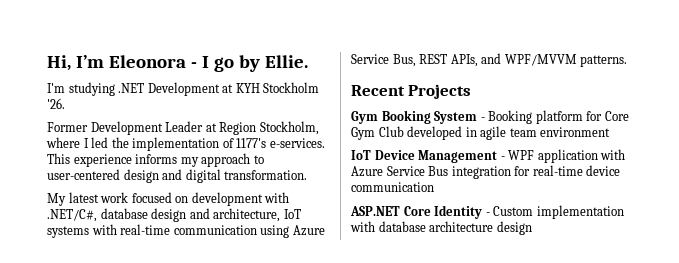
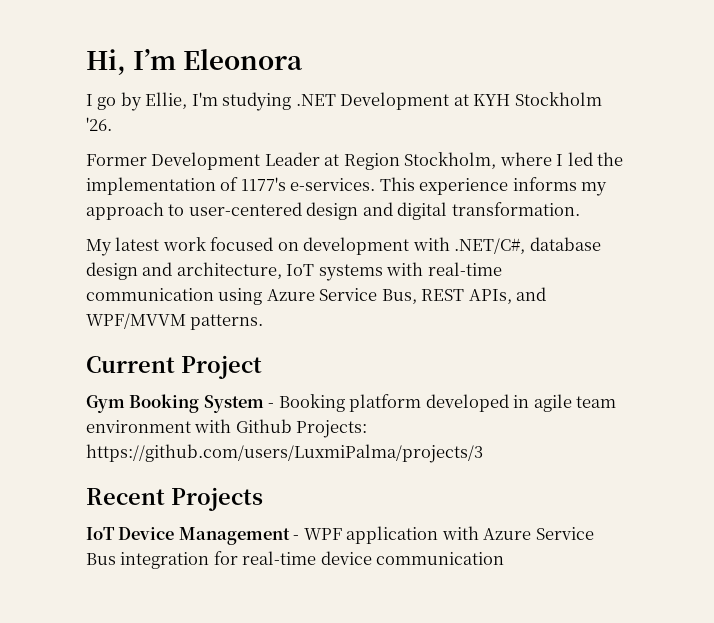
[190,62,197,68] - -> (304, 59) //
[264,55,308,68] Ellie. // -> [145,92,188,109] Ellie,
[351,84,472,99] Recent Projects -> [86,355,262,379] Current Project
[586,111,629,121] [351,126,404,140] for Core Gym Club -> (422, 403) none
(611, 132) none -> [194,419,368,438] [86,444,483,463] [86,487,263,511] with Github Projects: https://github.com/users/LuxmiPalma/projects/3 // Recent Projects
[350,205,624,219] [350,221,532,235] // ASP.NET Core Identity - Custom implementation with database architecture design -> (505, 558) none

